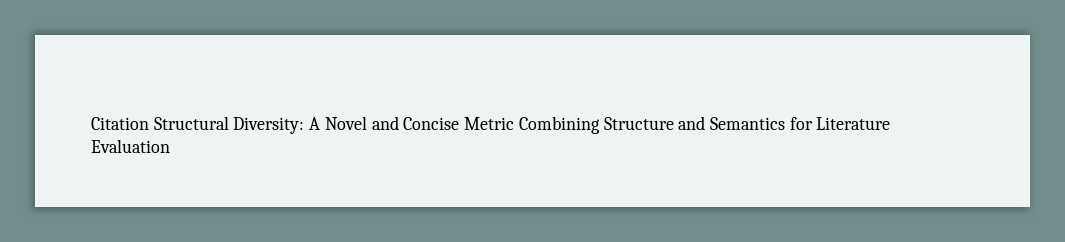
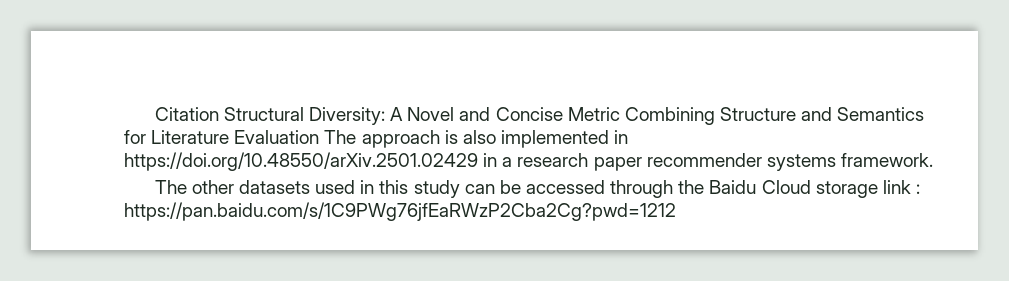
(170, 146) none -> [324,130,629,148] [124,152,933,171] [154,180,920,198] [124,202,676,221] The approach is also implemented in https://doi.org/10.48550/arXiv.2501.02429 in a research paper recommender systems framework. // The other datasets used in this study can be accessed through the Baidu Cloud storage link : https://pan.baidu.com/s/1C9PWg76jfEaRWzP2Cba2Cg?pwd=1212

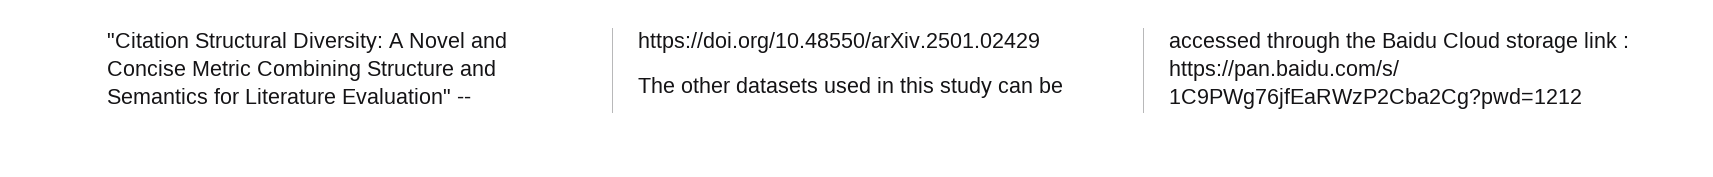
[154,107,219,121] Citation -> [107,32,189,48] "Citation
[234,130,629,148] [124,152,933,171] Evaluation The approach is also implemented in https://doi.org/10.48550/arXiv.2501.02429 in a research paper recommender systems framework. -> [342,88,471,104] [638,32,1040,53] Evaluation" -- https://doi.org/10.48550/arXiv.2501.02429

